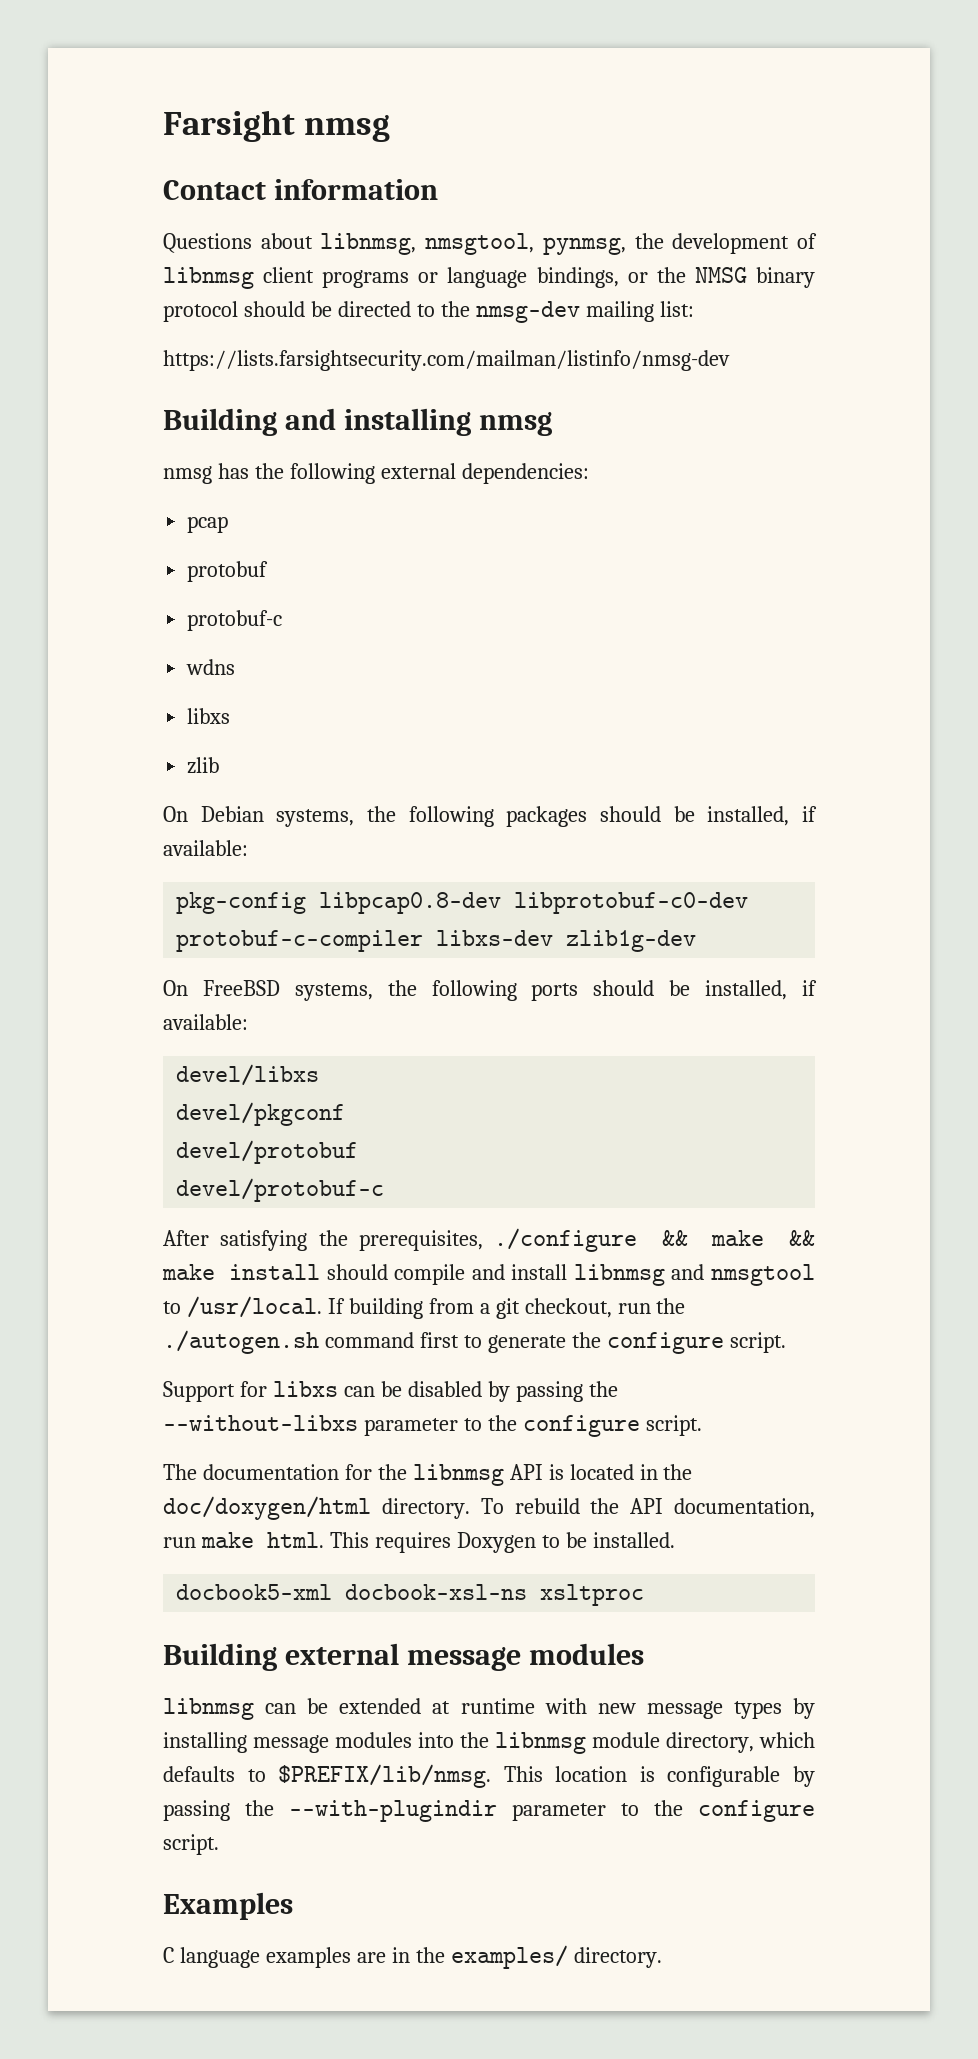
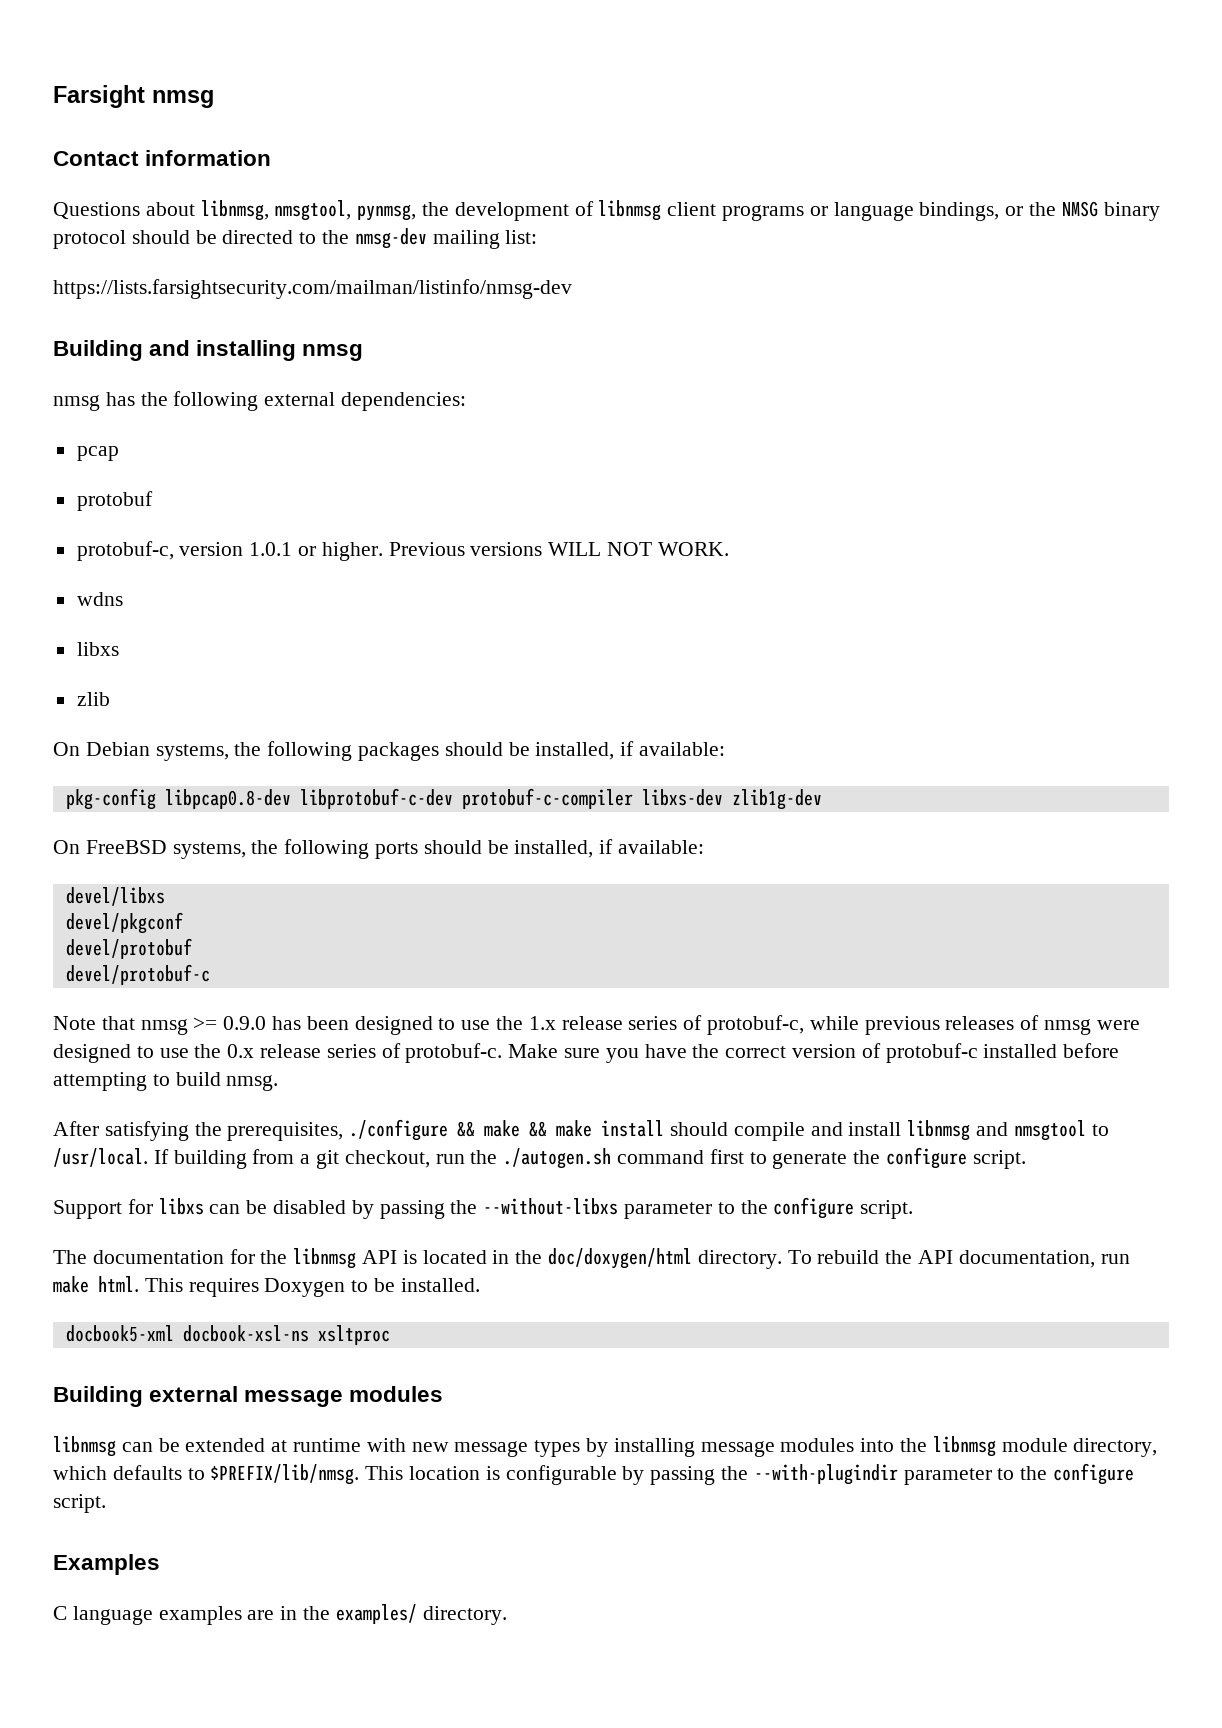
[187,610,283,631] protobuf-c -> [76,541,729,561] protobuf-c, version 1.0.1 or higher. Previous versions WILL NOT WORK.
[514,892,749,914] libprotobuf-c0-dev -> [299,788,453,809] libprotobuf-c-dev
(385, 1190) none -> [53,1015,1140,1035] [53,1043,1120,1063] [53,1072,279,1091] // Note that nmsg >= 0.9.0 has been designed to use the 1.x release series of protobuf-c, while previous releases of nmsg were designed to use the 0.x release series of protobuf-c. Make sure you have the correct version of protobuf-c installed before attempting to build nmsg.

